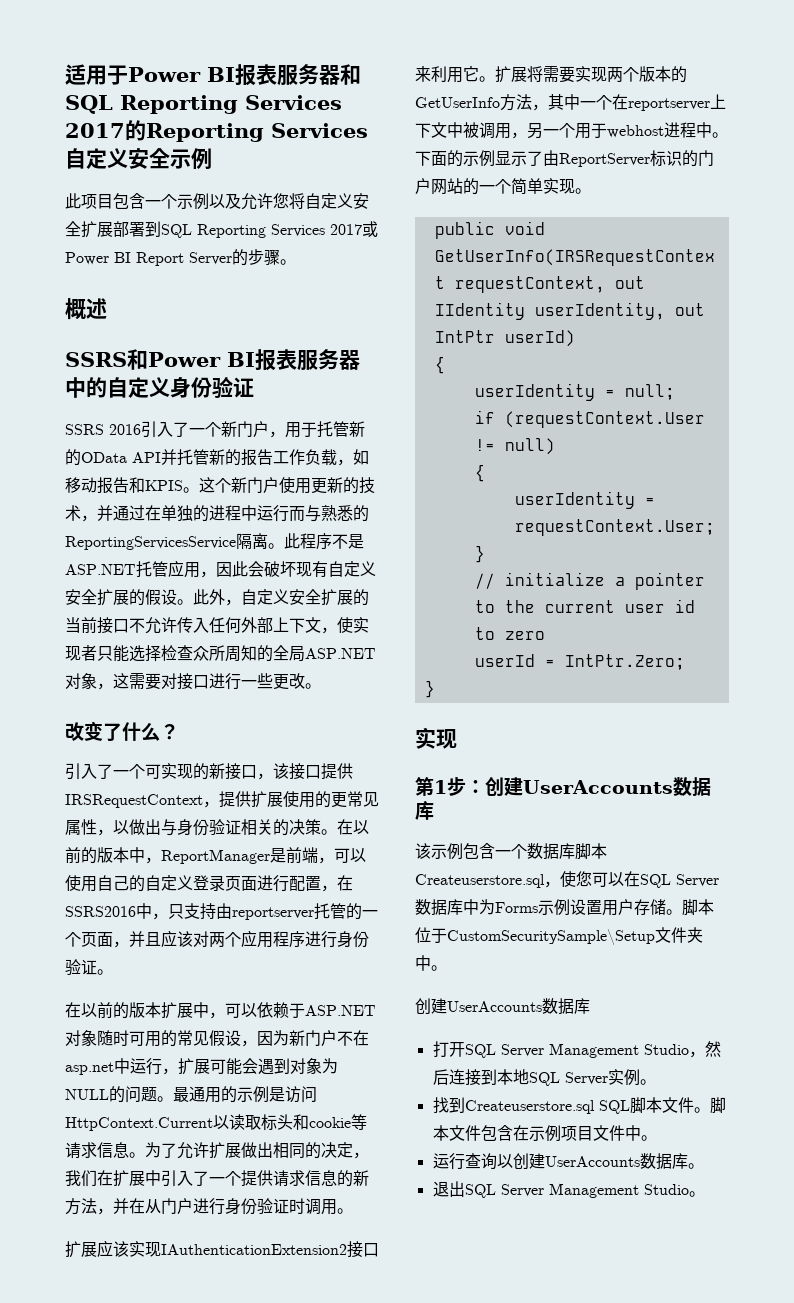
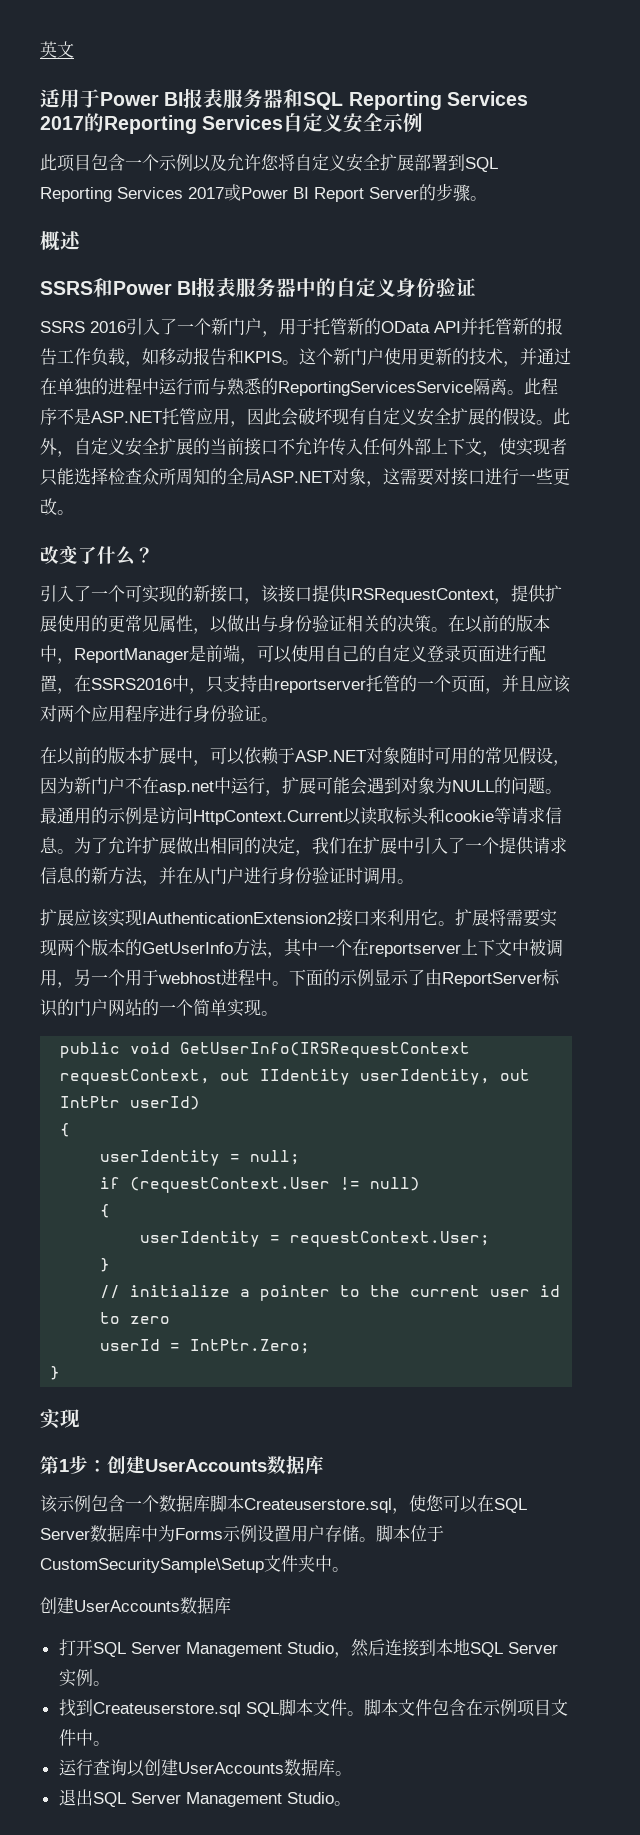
(65, 74) none -> [40,41,74,58] 英文 //

